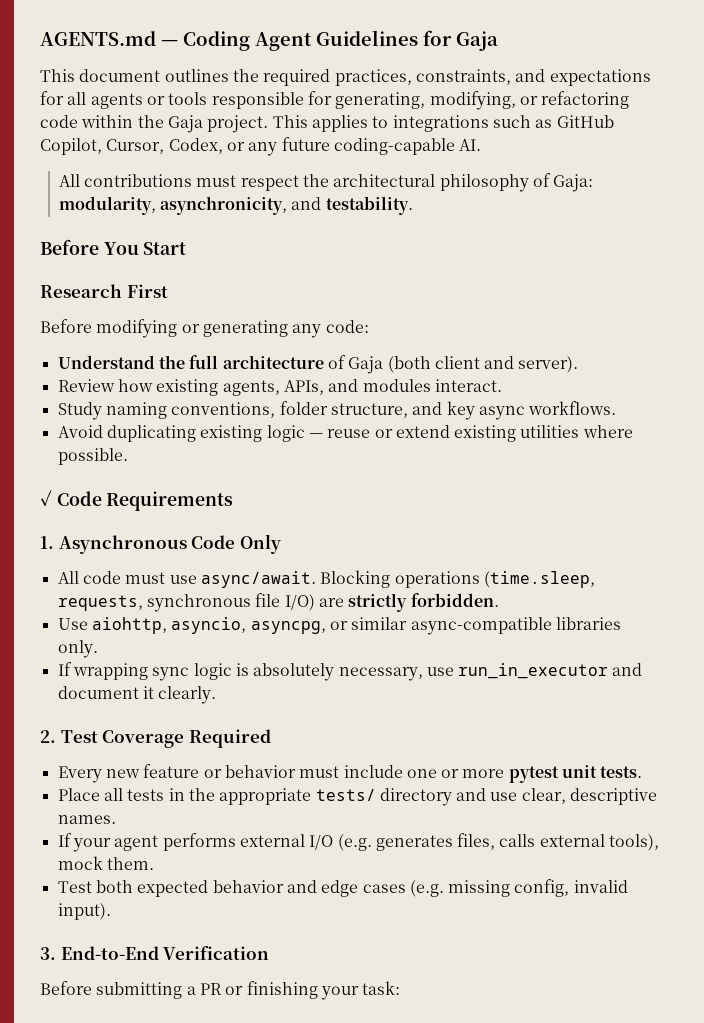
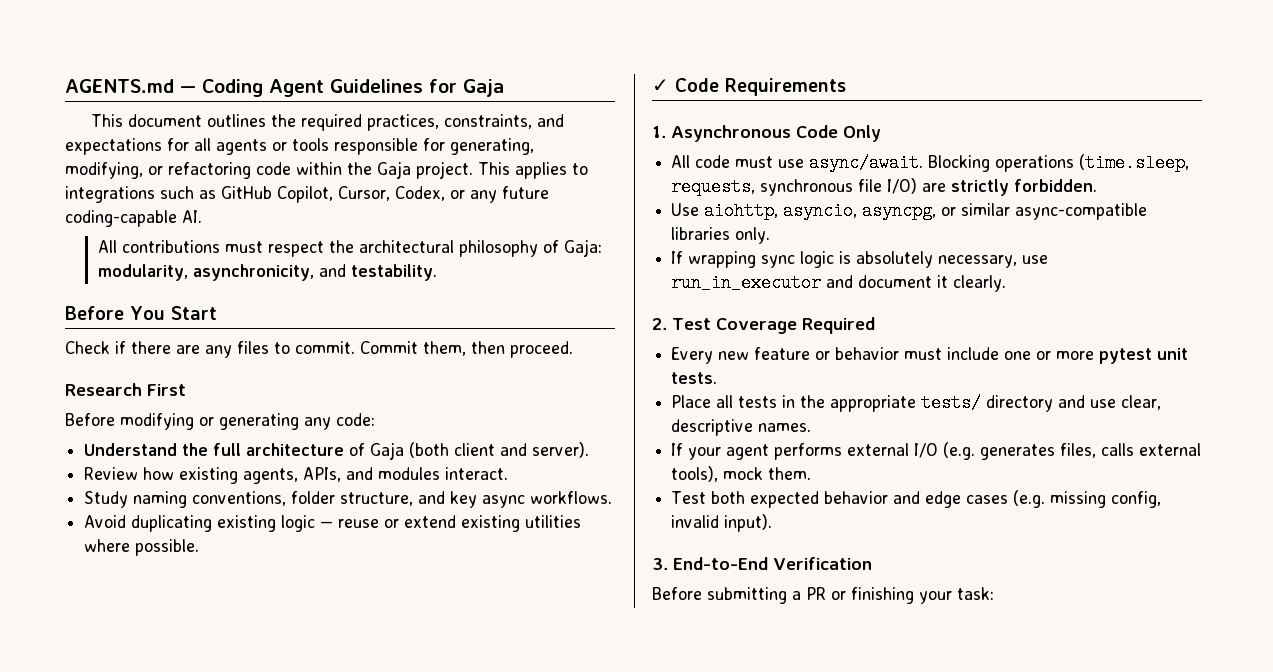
(187, 248) none -> [65,341,573,358] // Check if there are any files to commit. Commit them, then proceed.

